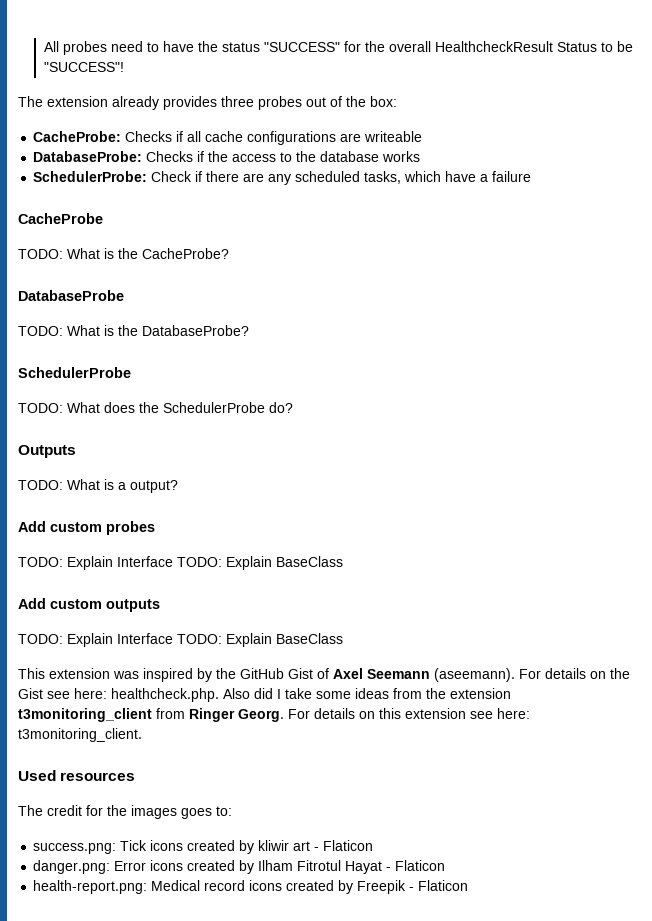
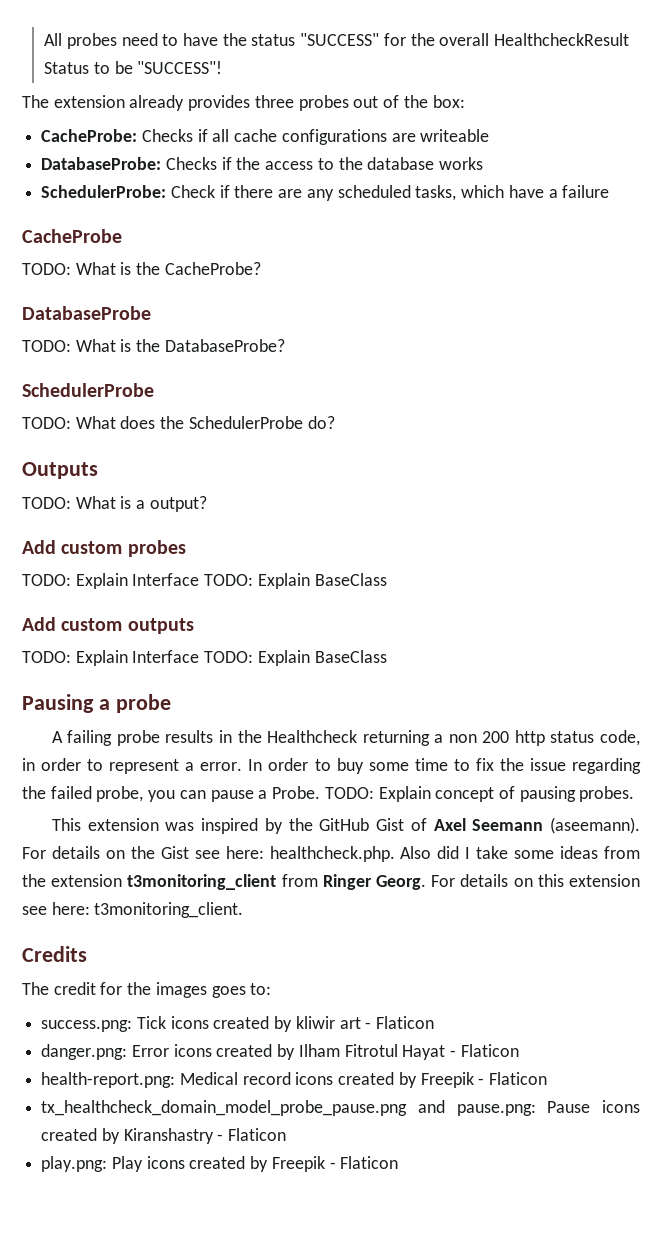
(343, 638) none -> [22,694,171,713] [51,730,641,746] [22,758,641,774] [22,786,635,802] // Pausing a probe // A failing probe results in the Healthcheck returning a non 200 http status code, in order to represent a error. In order to buy some time to fix the issue regarding the failed probe, you can pause a Probe. TODO: Explain concept of pausing probes.
[18,770,136,781] Used resources -> [22,946,87,962] Credits
(469, 885) none -> [41,1100,640,1116] [41,1128,287,1144] [41,1156,399,1172] // tx_healthcheck_domain_model_probe_pause.png and pause.png: Pause icons created by Kiranshastry - Flaticon // play.png: Play icons created by Freepik - Flaticon

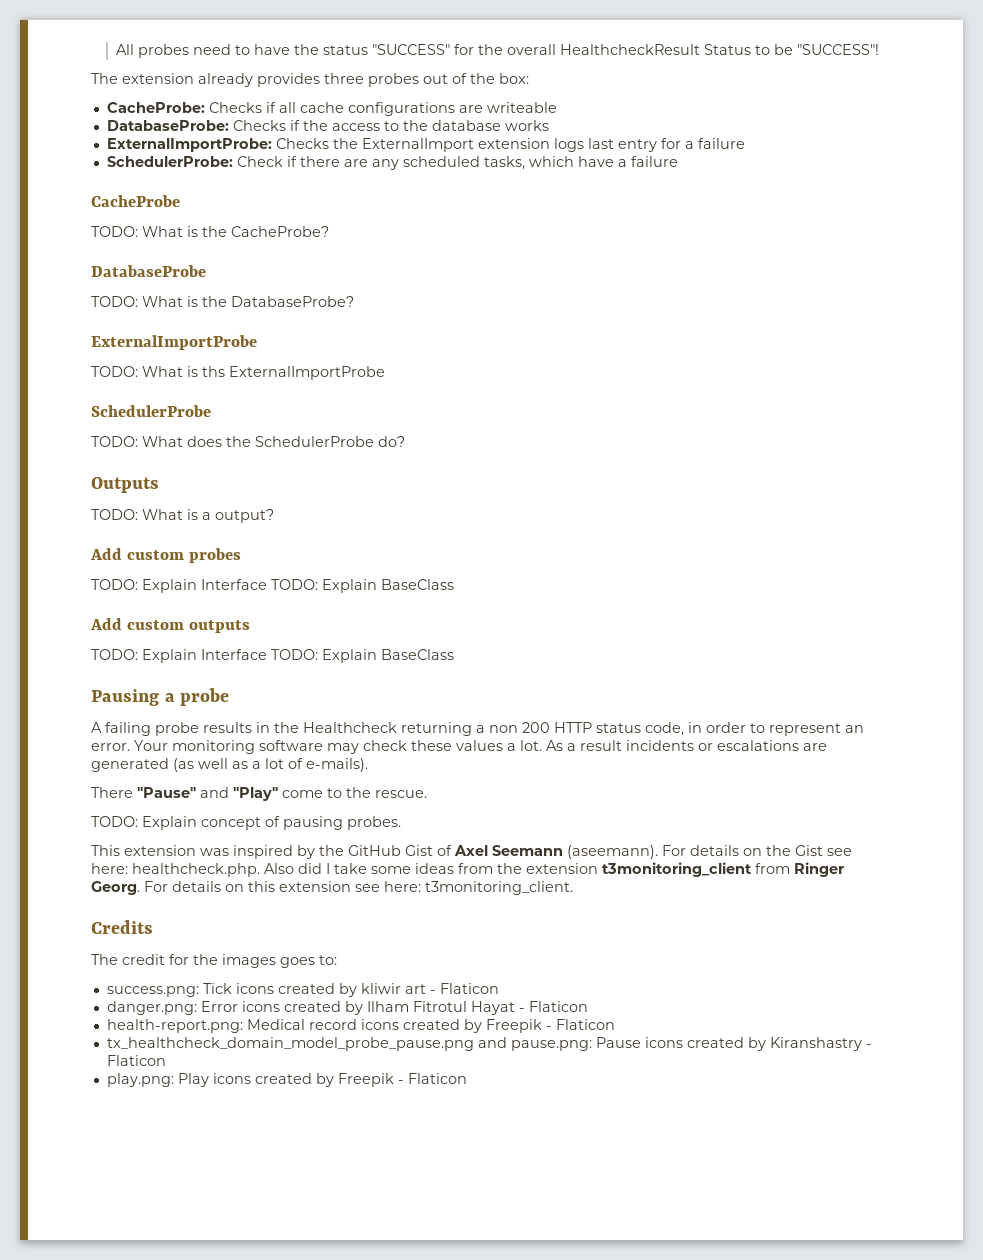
(484, 163) none -> [106,138,745,152] // ExternalImportProbe: Checks the ExternalImport extension logs last entry for a failure
(285, 345) none -> [91,335,257,350] [91,366,385,380] // ExternalImportProbe // TODO: What is ths ExternalImportProbe
[514,730,545,746] http -> [554,722,592,733] HTTP
[185,758,641,774] [22,786,321,802] a error. In order to buy some time to fix the issue regarding the failed probe, you can pause a Probe. -> [845,725,864,733] [91,740,827,754] [91,758,368,772] [91,787,427,801] an error. Your monitoring software may check these values a lot. As a result incidents or escalations are generated (as well as a lot of e-mails). // There "Pause" and "Play" come to the rescue. //

